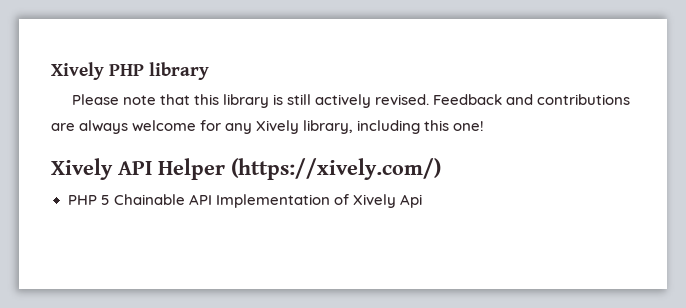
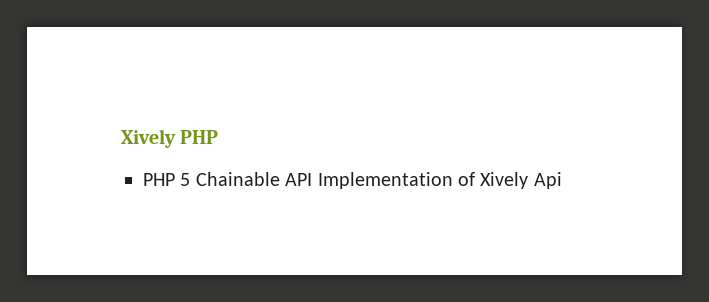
[149,62,210,80] [71,94,631,108] [51,120,485,134] [51,158,441,180] library // Please note that this library is still actively revised. Feedback and contributions are always welcome for any Xively library, including this one! // Xively API Helper (https://xively.com/) -> (219, 137) none

